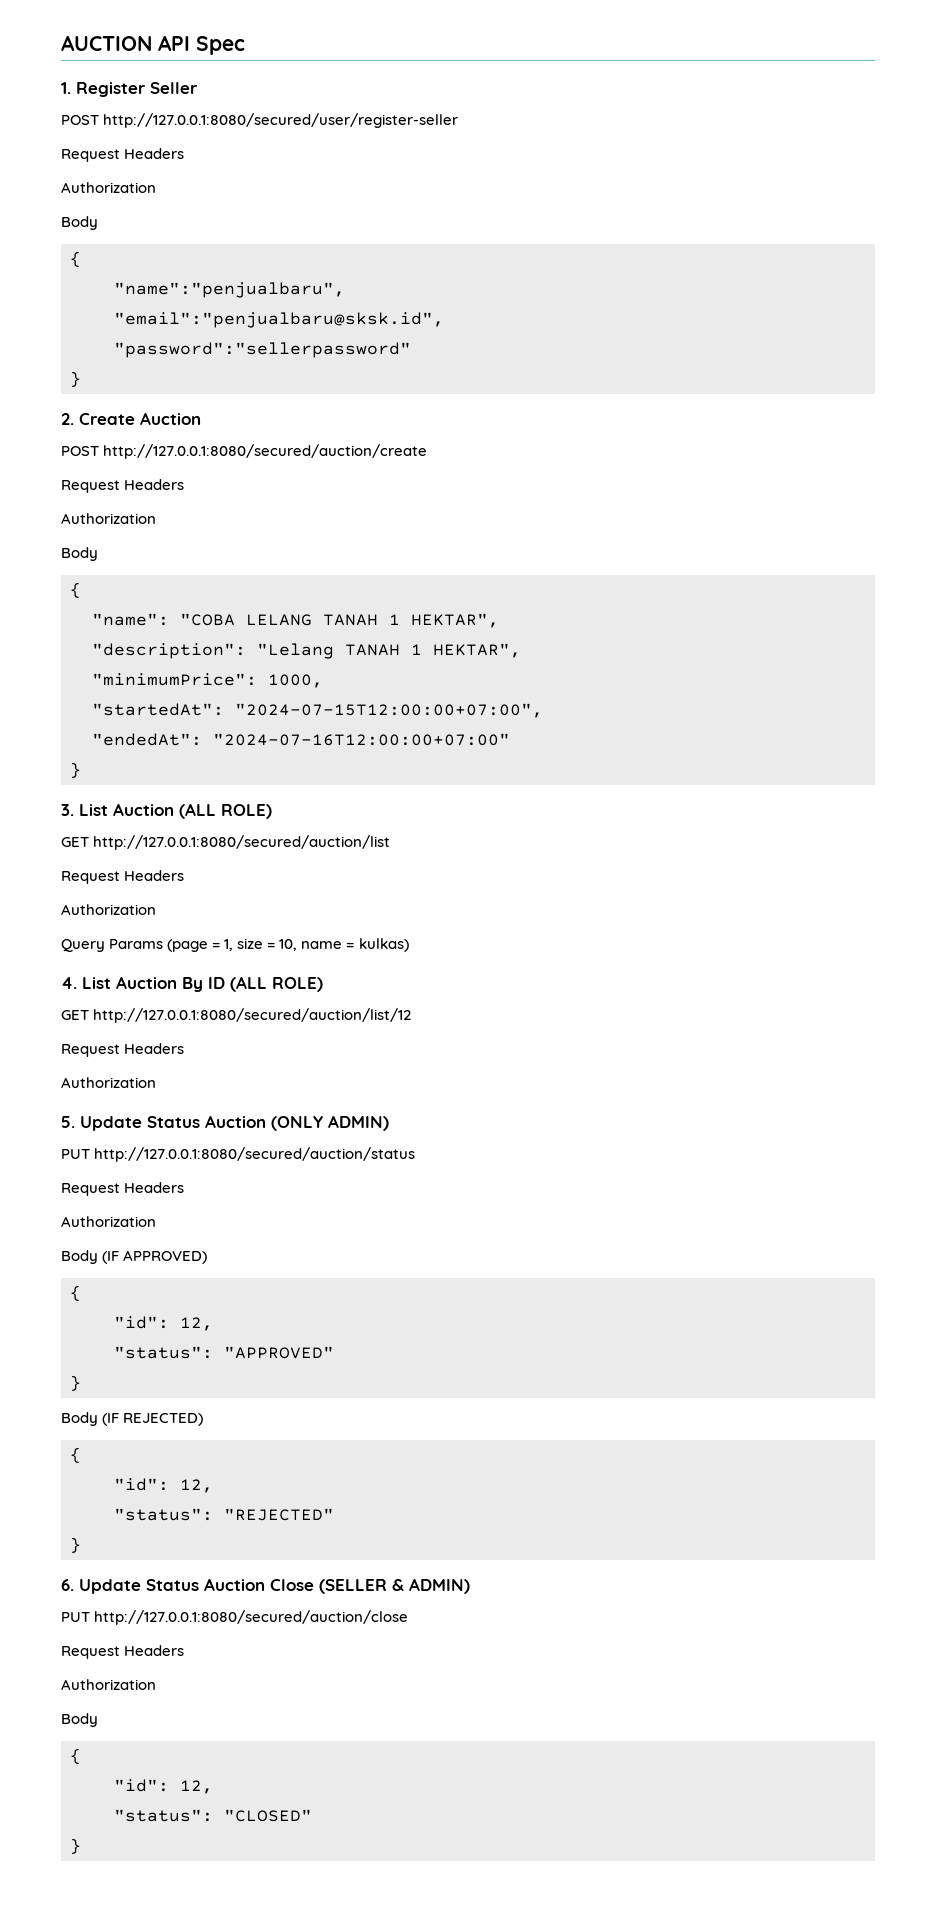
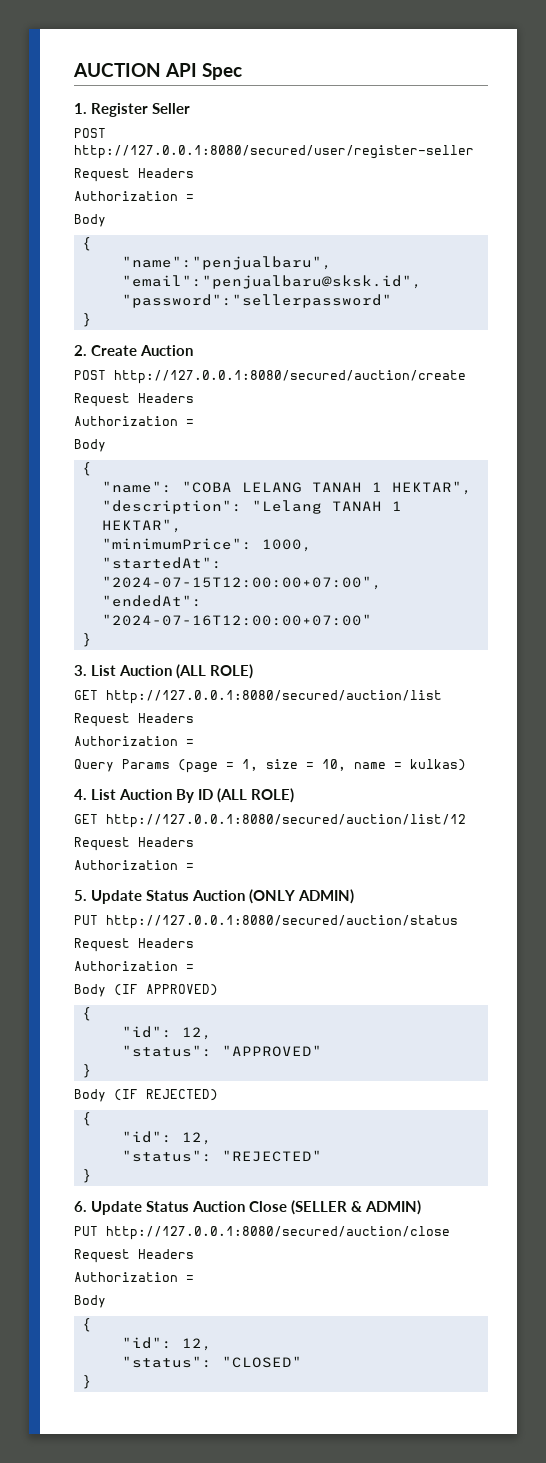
(156, 187) none -> [186,194,194,201] =
(156, 518) none -> [186,419,194,426] =
(156, 909) none -> [186,739,194,746] =
(156, 1082) none -> [186,863,194,870] =
(156, 1221) none -> [186,964,194,971] =
(156, 1684) none -> [186,1275,194,1282] =

